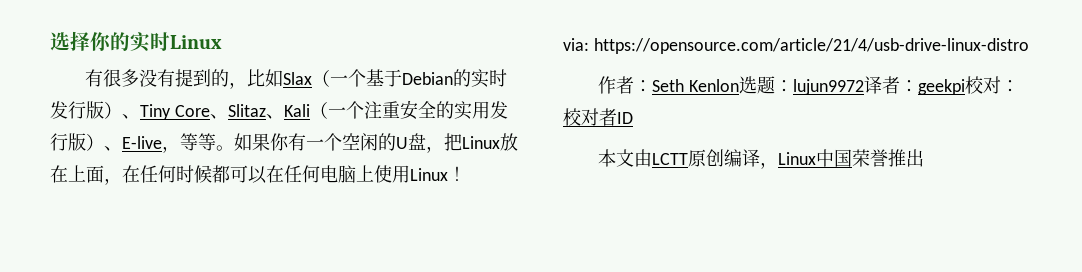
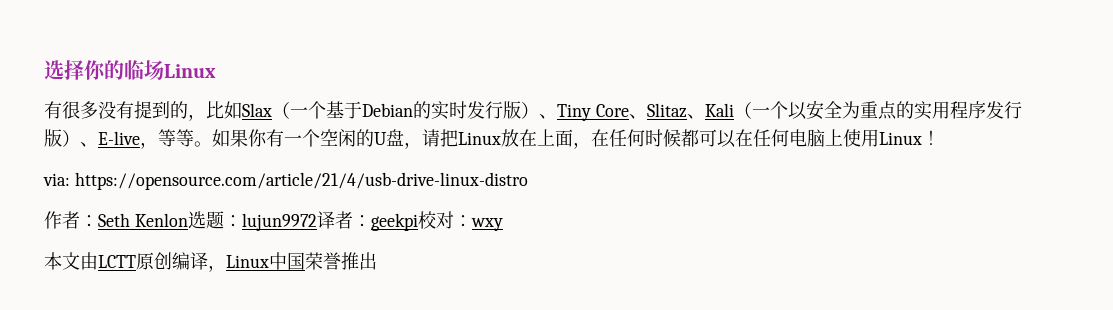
[130,32,170,52] 实时 -> [124,60,164,80] 临场
[363,100,490,120] 注重安全的实用 -> [787,100,986,120] 以安全为重点的实用程序
(444, 149) none -> [422,129,440,147] 请
[563,108,633,126] 校对者ID -> [470,218,503,231] wxy

